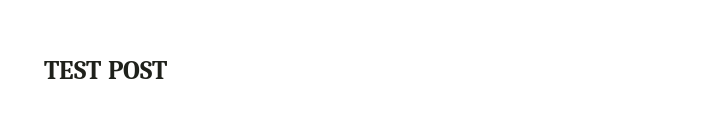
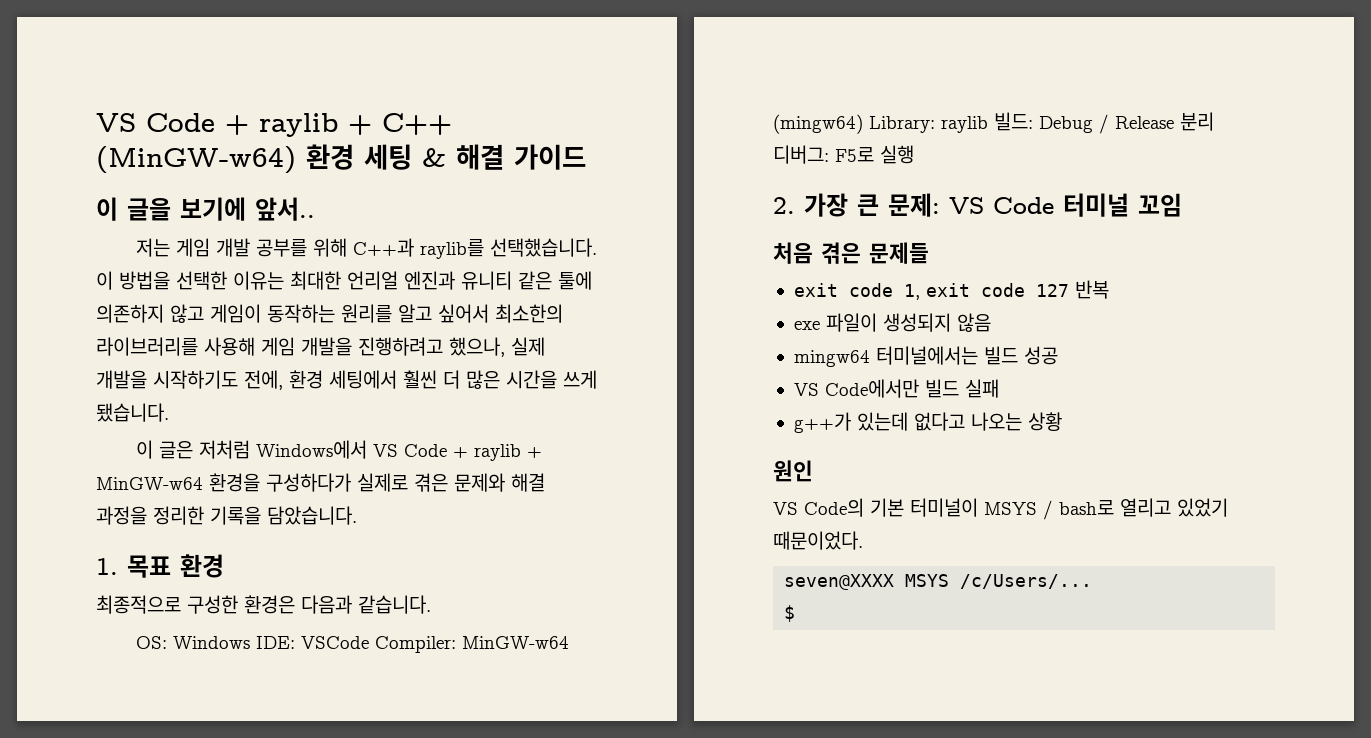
[44,61,167,79] TEST POST -> [96,113,452,137] [96,144,586,174] [96,197,315,221] [135,238,597,259] [96,271,592,290] [96,304,563,323] [96,337,545,357] [96,370,597,390] [96,403,169,422] [135,440,542,461] [96,473,545,492] [96,506,357,525] [96,554,224,578] [96,595,431,614] [135,636,569,653] [773,112,1214,134] [773,145,914,164] [773,193,1182,217] [773,242,929,264] [793,280,1109,300] [793,313,991,332] [793,346,1058,367] [793,379,999,398] [793,412,1062,433] [773,460,813,482] [773,498,1228,520] [773,531,863,550] [784,574,1093,590] [784,605,796,622] VS Code + raylib + C++ (MinGW-w64) 환경 세팅 & 해결 가이드 // 이 글을 보기에 앞서.. // 저는 게임 개발 공부를 위해 C++과 raylib를 선택했습니다. 이 방법을 선택한 이유는 최대한 언리얼 엔진과 유니티 같은 툴에 의존하지 않고 게임이 동작하는 원리를 알고 싶어서 최소한의 라이브러리를 사용해 게임 개발을 진행하려고 했으나, 실제 개발을 시작하기도 전에, 환경 세팅에서 훨씬 더 많은 시간을 쓰게 됐습니다. // 이 글은 저처럼 Windows에서 VS Code + raylib + MinGW-w64 환경을 구성하다가 실제로 겪은 문제와 해결 과정을 정리한 기록을 담았습니다. // 1. 목표 환경 // 최종적으로 구성한 환경은 다음과 같습니다. // OS: Windows IDE: VSCode Compiler: MinGW-w64 (mingw64) Library: raylib 빌드: Debug / Release 분리 디버그: F5로 실행 // 2. 가장 큰 문제: VS Code 터미널 꼬임 // 처음 겪은 문제들 // exit code 1, exit code 127 반복 // exe 파일이 생성되지 않음 // mingw64 터미널에서는 빌드 성공 // VS Code에서만 빌드 실패 // g++가 있는데 없다고 나오는 상황 // 원인 // VS Code의 기본 터미널이 MSYS / bash로 열리고 있었기 때문이었다. // seven@XXXX MSYS /c/Users/... // $

